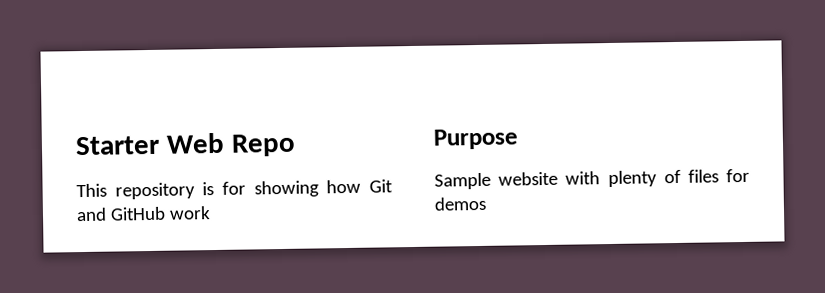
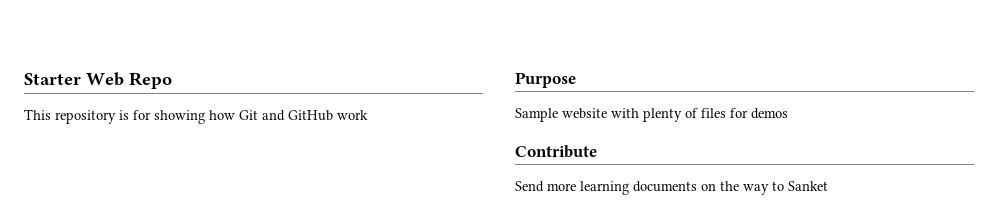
(486, 203) none -> [515,145,597,158] [515,181,828,195] // Contribute // Send more learning documents on the way to Sanket

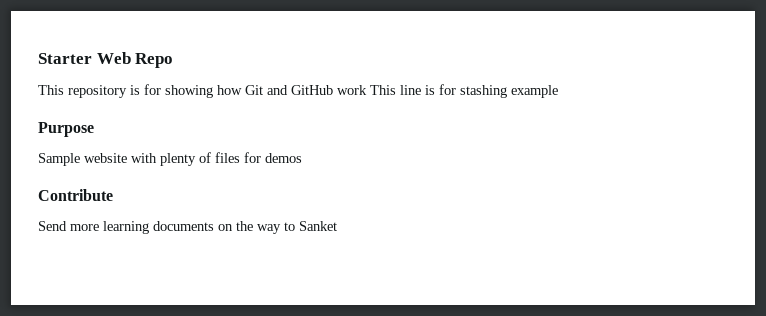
(368, 115) none -> [370,84,558,98] This line is for stashing example

